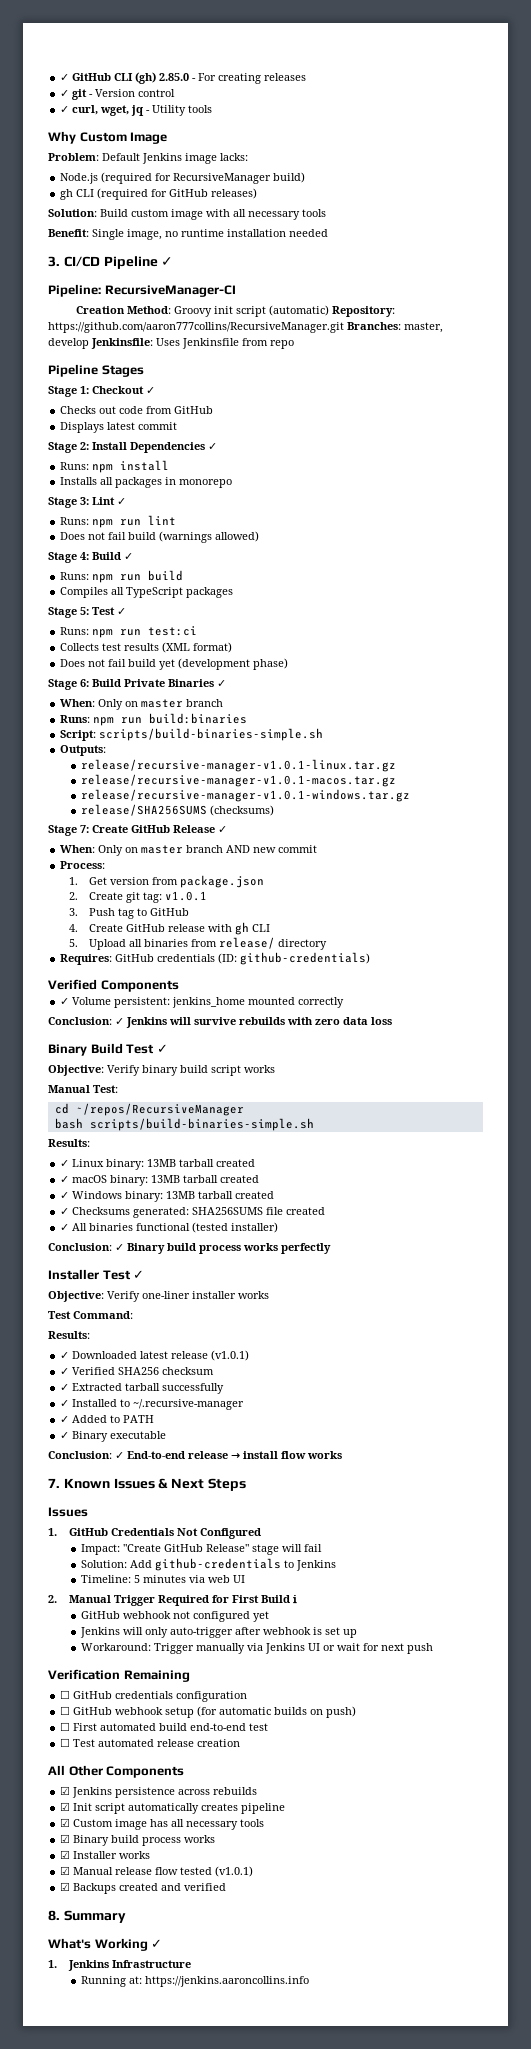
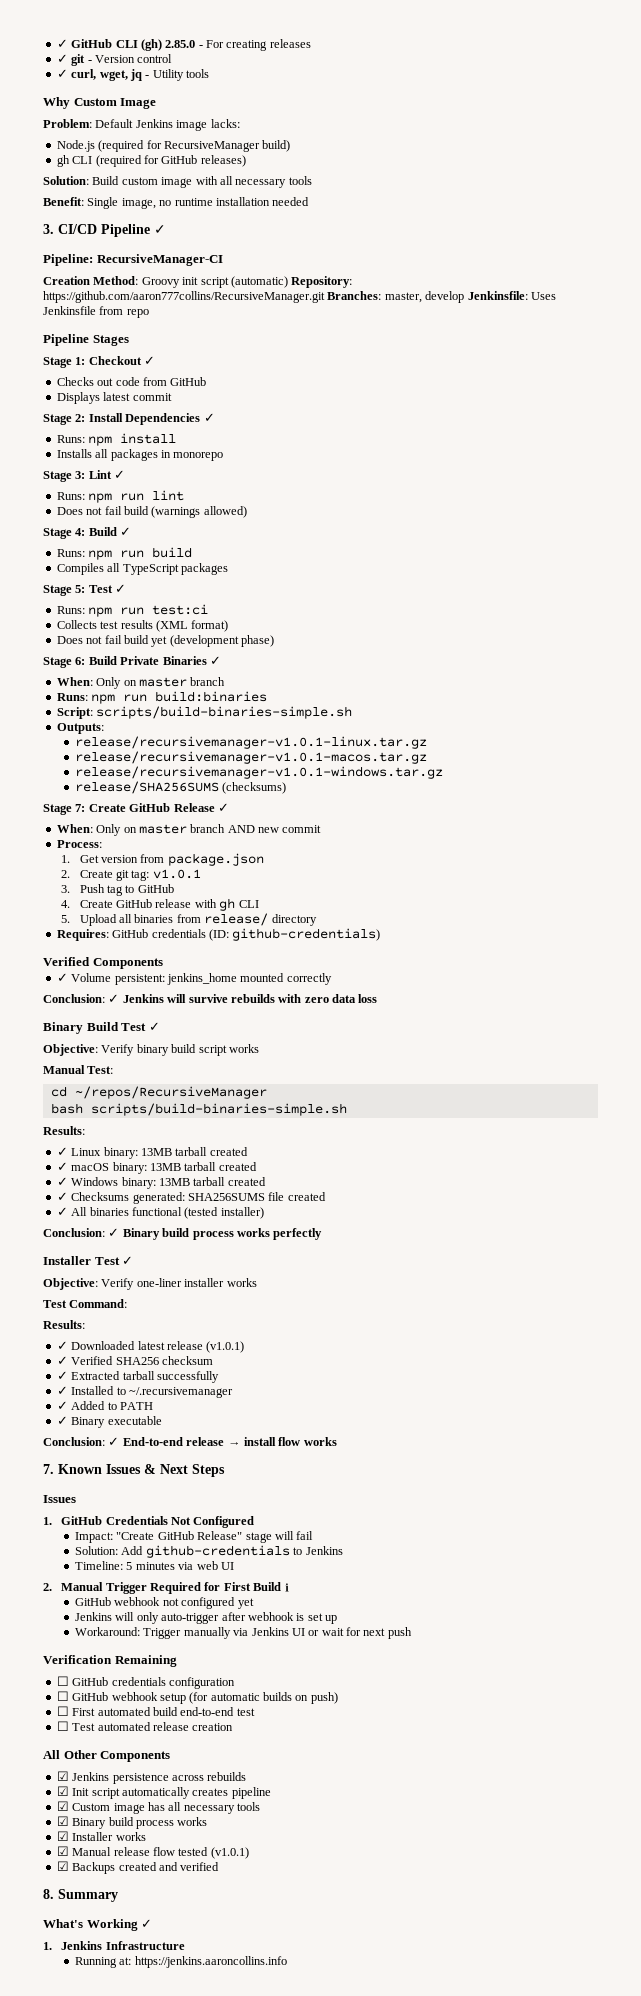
[80,759,396,772] [80,774,396,787] [80,789,410,802] release/recursive-manager-v1.0.1-linux.tar.gz // release/recursive-manager-v1.0.1-macos.tar.gz // release/recursive-manager-v1.0.1-windows.tar.gz -> [75,736,428,749] [75,751,428,764] [75,766,444,779] release/recursivemanager-v1.0.1-linux.tar.gz // release/recursivemanager-v1.0.1-macos.tar.gz // release/recursivemanager-v1.0.1-windows.tar.gz
[133,1399,245,1410] ~/.recursive-manager -> [128,1387,233,1398] ~/.recursivemanager

